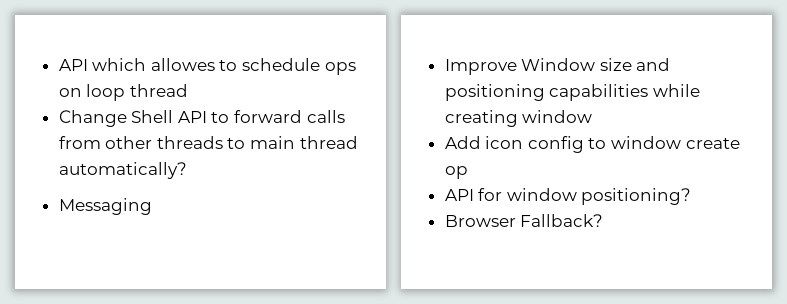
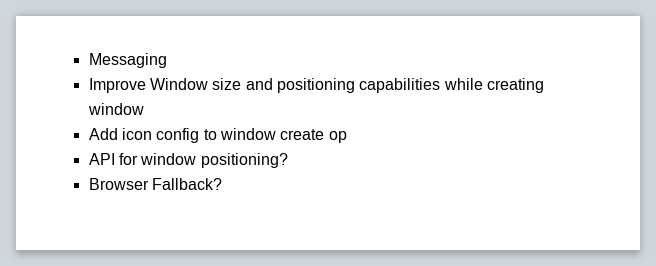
[58,58,356,75] [58,84,188,101] [58,110,345,127] [58,136,358,149] [58,162,187,179] API which allowes to schedule ops on loop thread // Change Shell API to forward calls from other threads to main thread automatically? // -> (88, 60) none

